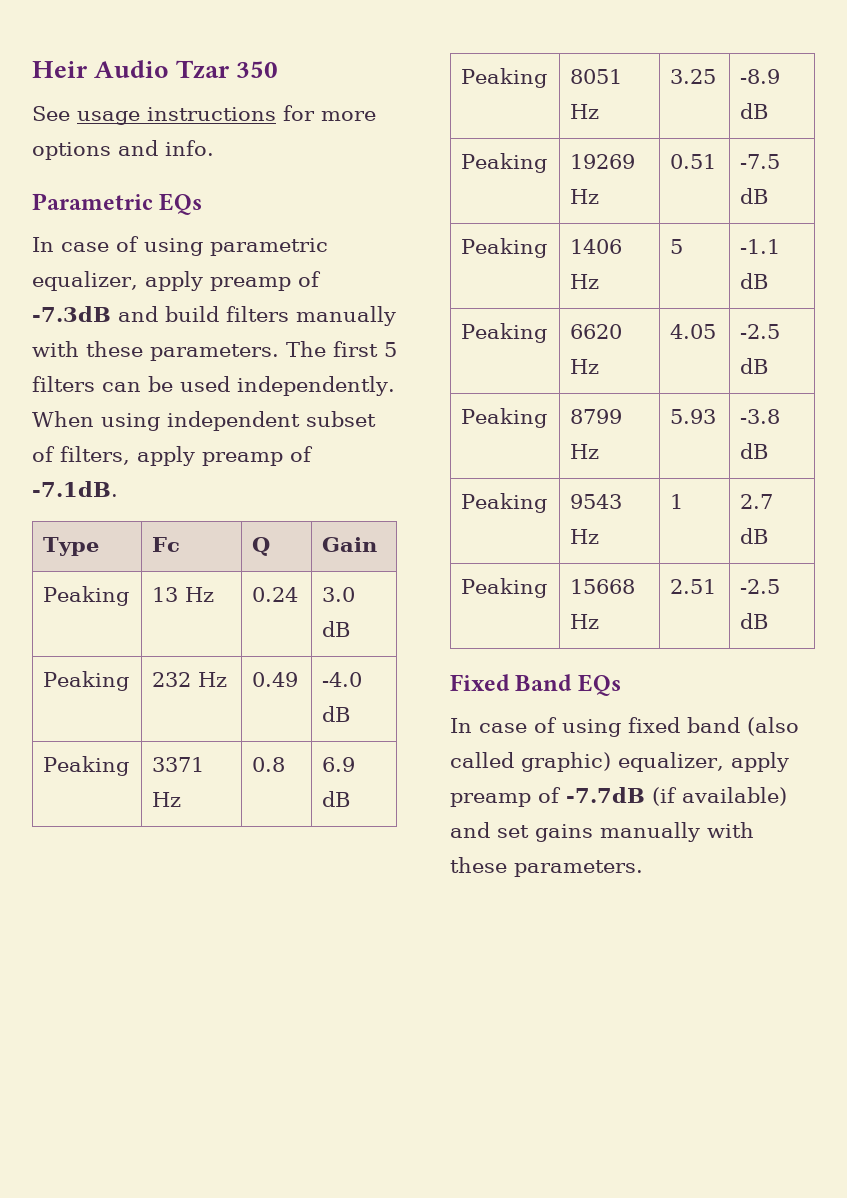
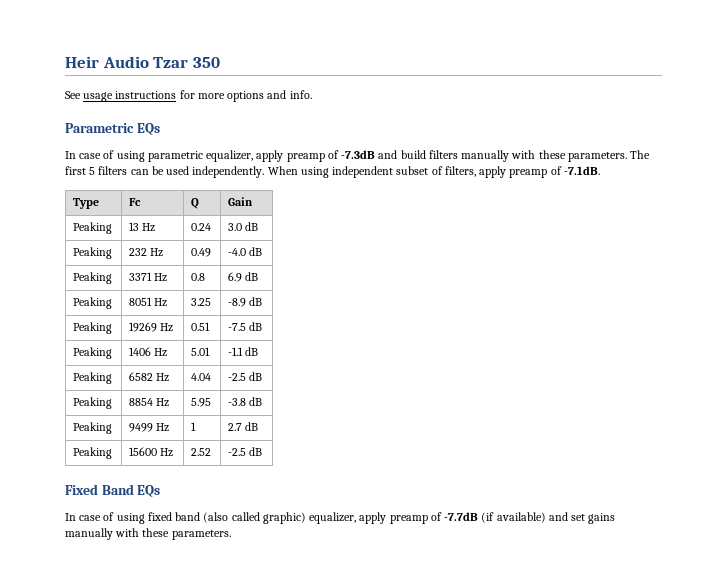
[670,239,684,254] 5 -> [191,347,211,356] 5.01
[570,324,623,339] [570,359,600,374] [670,324,717,339] 6620 Hz | 4.05 -> [129,372,170,382] [191,373,212,381] 6582 Hz | 4.04
[570,409,623,424] [570,444,600,459] [670,409,717,424] 8799 Hz | 5.93 -> [129,398,170,407] [191,398,212,407] 8854 Hz | 5.95
[570,494,623,509] 9543 -> [129,423,154,432] 9499
[570,579,636,594] [570,614,600,629] [670,579,717,594] 15668 Hz | 2.51 -> [129,447,174,457] [191,448,212,456] 15600 Hz | 2.52

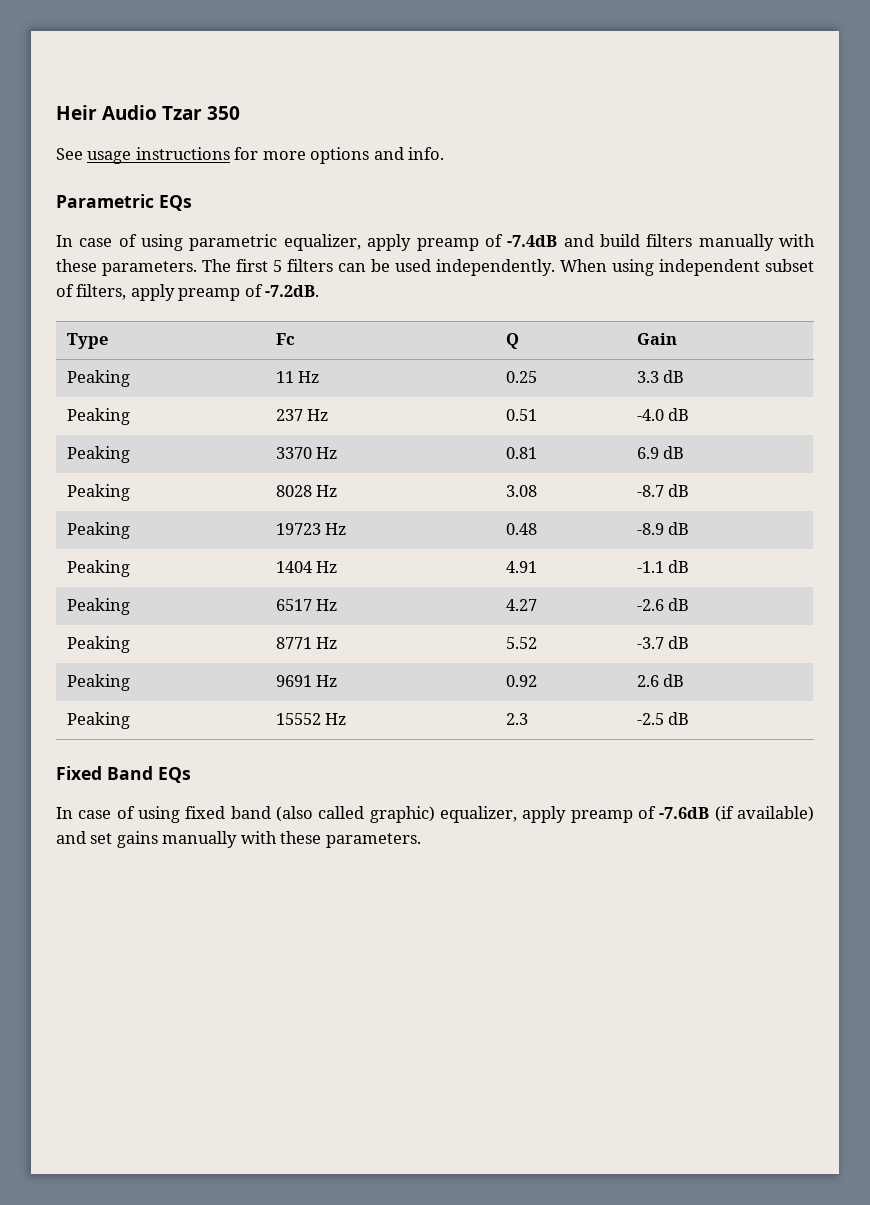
[341,150,376,159] -7.3dB -> [507,235,558,247] -7.4dB
[563,166,600,175] -7.1dB. -> [265,285,320,297] -7.2dB.
[129,222,156,232] [191,223,212,231] [228,222,259,231] [73,247,113,259] [129,248,164,257] [191,248,212,257] 13 Hz | 0.24 | 3.0 dB // Peaking | 232 Hz | 0.49 -> [275,371,320,383] [505,371,537,383] [636,370,685,383] [66,408,130,425] [275,409,329,421] [505,409,537,421] 11 Hz | 0.25 | 3.3 dB // Peaking | 237 Hz | 0.51
[129,272,168,282] [191,273,206,281] 3371 Hz | 0.8 -> [275,447,338,459] [505,447,537,459] 3370 Hz | 0.81
[129,297,168,307] [191,298,212,306] 8051 Hz | 3.25 -> [275,485,338,497] [505,485,537,497] [636,484,690,497] [66,522,130,539] [275,523,347,535] [505,523,537,535] 8028 Hz | 3.08 | -8.7 dB // Peaking | 19723 Hz | 0.48
[129,322,174,332] [191,322,211,331] [228,322,263,331] [73,347,113,359] [129,347,168,357] [191,347,211,356] 19269 Hz | 0.51 | -7.5 dB // Peaking | 1406 Hz | 5.01 -> [275,561,338,573] [505,561,537,573] 1404 Hz | 4.91
[129,372,170,382] [191,373,212,381] [228,372,263,381] [73,397,113,409] [129,398,170,407] [191,398,212,407] [228,397,263,406] [73,422,113,434] [129,423,170,432] [191,422,197,431] [228,422,259,431] [73,447,113,459] [129,447,174,457] [191,448,212,456] 6582 Hz | 4.04 | -2.5 dB // Peaking | 8854 Hz | 5.95 | -3.8 dB // Peaking | 9499 Hz | 1 | 2.7 dB // Peaking | 15600 Hz | 2.52 -> [275,599,338,611] [505,599,537,611] [636,598,690,611] [66,636,130,653] [275,637,338,649] [505,637,537,649] [636,636,690,649] [66,674,130,691] [275,675,338,687] [505,675,537,687] [636,674,685,687] [66,712,130,729] [275,713,347,725] [505,713,528,725] 6517 Hz | 4.27 | -2.6 dB // Peaking | 8771 Hz | 5.52 | -3.7 dB // Peaking | 9691 Hz | 0.92 | 2.6 dB // Peaking | 15552 Hz | 2.3
[444,512,479,521] -7.7dB -> [659,807,710,819] -7.6dB

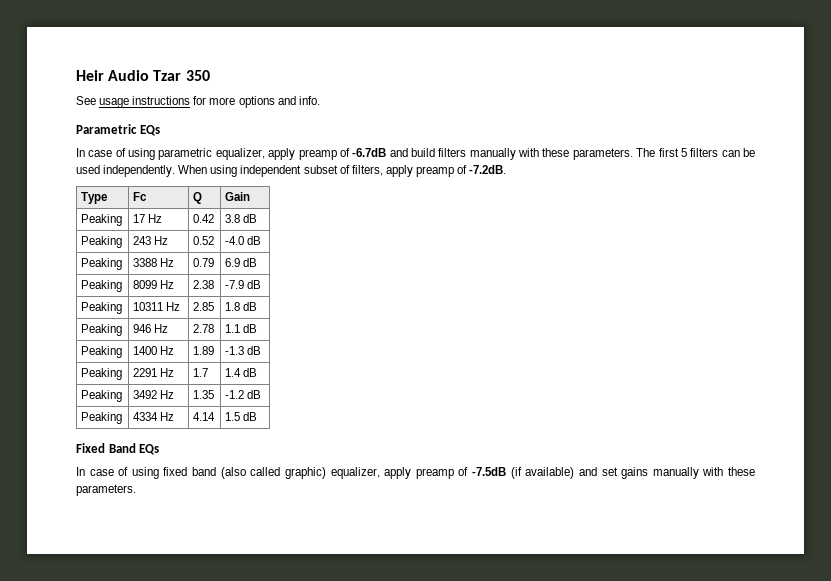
[507,235,558,247] -7.4dB -> [352,148,387,157] -6.7dB
[275,371,320,383] [505,371,537,383] [636,370,685,383] [66,408,130,425] [275,409,329,421] [505,409,537,421] 11 Hz | 0.25 | 3.3 dB // Peaking | 237 Hz | 0.51 -> [133,214,163,223] [193,214,215,223] [225,214,258,223] [81,236,123,248] [133,236,169,245] [193,236,215,245] 17 Hz | 0.42 | 3.8 dB // Peaking | 243 Hz | 0.52
[275,447,338,459] [505,447,537,459] 3370 Hz | 0.81 -> [133,258,175,267] [193,258,215,267] 3388 Hz | 0.79
[275,485,338,497] [505,485,537,497] [636,484,690,497] [66,522,130,539] [275,523,347,535] [505,523,537,535] [636,522,690,535] [66,560,130,577] [275,561,338,573] [505,561,537,573] [636,560,690,573] [66,598,130,615] [275,599,338,611] [505,599,537,611] [636,598,690,611] [66,636,130,653] [275,637,338,649] [505,637,537,649] [636,636,690,649] [66,674,130,691] [275,675,338,687] [505,675,537,687] [636,674,685,687] [66,712,130,729] [275,713,347,725] [505,713,528,725] [636,713,664,725] 8028 Hz | 3.08 | -8.7 dB // Peaking | 19723 Hz | 0.48 | -8.9 dB // Peaking | 1404 Hz | 4.91 | -1.1 dB // Peaking | 6517 Hz | 4.27 | -2.6 dB // Peaking | 8771 Hz | 5.52 | -3.7 dB // Peaking | 9691 Hz | 0.92 | 2.6 dB // Peaking | 15552 Hz | 2.3 | -2.5 -> [133,280,175,289] [193,280,215,289] [225,280,262,289] [81,302,123,314] [133,302,181,311] [193,302,215,311] [225,302,258,311] [81,324,123,336] [133,324,169,333] [193,324,215,333] [225,324,258,333] [81,346,123,358] [133,346,175,355] [193,346,215,355] [225,346,262,355] [81,368,123,380] [133,368,175,377] [193,368,209,377] [225,368,258,377] [81,390,123,402] [133,390,175,399] [193,390,215,399] [225,390,262,399] [81,412,123,424] [133,412,175,421] [193,412,216,421] [225,412,241,421] 8099 Hz | 2.38 | -7.9 dB // Peaking | 10311 Hz | 2.85 | 1.8 dB // Peaking | 946 Hz | 2.78 | 1.1 dB // Peaking | 1400 Hz | 1.89 | -1.3 dB // Peaking | 2291 Hz | 1.7 | 1.4 dB // Peaking | 3492 Hz | 1.35 | -1.2 dB // Peaking | 4334 Hz | 4.14 | 1.5
[659,807,710,819] -7.6dB -> [472,467,507,476] -7.5dB

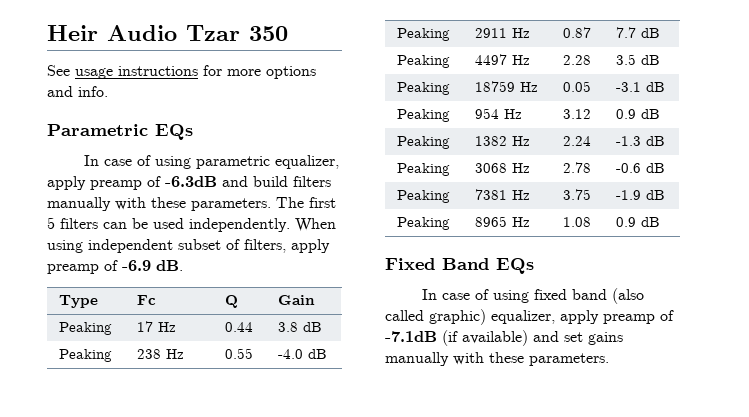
[352,148,387,157] -6.7dB -> [165,176,217,187] -6.3dB
[469,165,507,174] -7.2dB. -> [122,260,183,271] -6.9 dB.
[193,214,215,223] 0.42 -> [225,322,254,332] 0.44
[133,236,169,245] [193,236,215,245] 243 Hz | 0.52 -> [137,349,185,359] [225,348,254,359] 238 Hz | 0.55
[133,258,175,267] [193,258,215,267] [225,258,258,267] [81,280,123,292] [133,280,175,289] [193,280,215,289] [225,280,262,289] [81,302,123,314] [133,302,181,311] [193,302,215,311] [225,302,258,311] [81,324,123,336] [133,324,169,333] [193,324,215,333] [225,324,258,333] [81,346,123,358] [133,346,175,355] [193,346,215,355] 3388 Hz | 0.79 | 6.9 dB // Peaking | 8099 Hz | 2.38 | -7.9 dB // Peaking | 10311 Hz | 2.85 | 1.8 dB // Peaking | 946 Hz | 2.78 | 1.1 dB // Peaking | 1400 Hz | 1.89 -> [475,28,531,38] [563,27,592,38] [616,27,661,38] [397,55,451,68] [475,54,531,65] [563,55,592,65] [616,54,661,65] [397,82,451,95] [475,81,539,92] [563,81,592,92] [616,82,666,92] [397,109,451,122] [475,108,523,119] [563,109,592,119] [616,109,661,119] [397,136,451,149] [475,136,531,146] [563,136,592,146] 2911 Hz | 0.87 | 7.7 dB // Peaking | 4497 Hz | 2.28 | 3.5 dB // Peaking | 18759 Hz | 0.05 | -3.1 dB // Peaking | 954 Hz | 3.12 | 0.9 dB // Peaking | 1382 Hz | 2.24
[133,368,175,377] [193,368,209,377] [225,368,258,377] [81,390,123,402] [133,390,175,399] [193,390,215,399] [225,390,262,399] [81,412,123,424] [133,412,175,421] [193,412,216,421] [225,412,241,421] 2291 Hz | 1.7 | 1.4 dB // Peaking | 3492 Hz | 1.35 | -1.2 dB // Peaking | 4334 Hz | 4.14 | 1.5 -> [475,163,531,173] [563,162,592,173] [616,163,666,173] [397,190,451,203] [475,189,531,200] [563,189,592,200] [616,190,666,200] [397,217,451,230] [475,216,531,227] [563,217,592,227] [616,217,637,227] 3068 Hz | 2.78 | -0.6 dB // Peaking | 7381 Hz | 3.75 | -1.9 dB // Peaking | 8965 Hz | 1.08 | 0.9
[472,467,507,476] -7.5dB -> [385,331,437,342] -7.1dB

